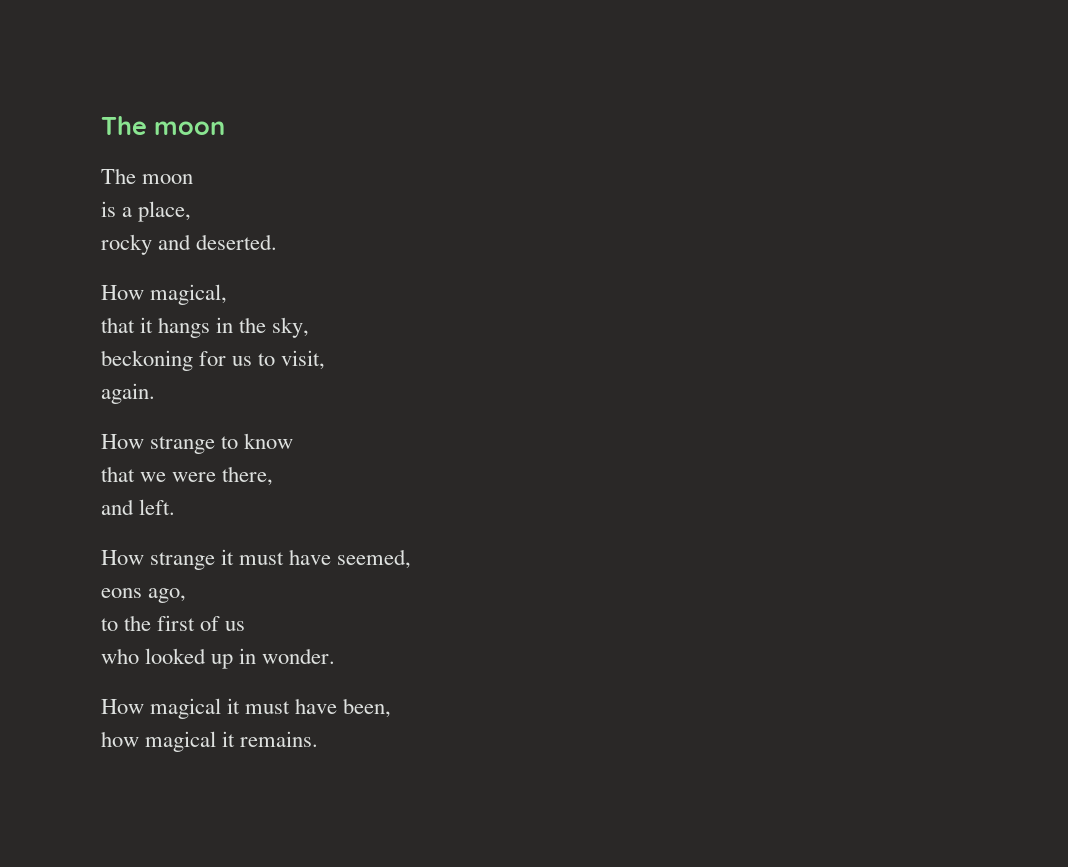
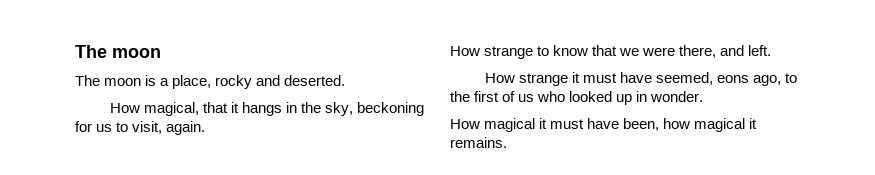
(194, 179) // -> (142, 82) none
(192, 211) // -> (212, 82) none
(228, 294) // -> (199, 109) none
(310, 327) // -> (354, 109) none
(326, 360) // -> (163, 127) none
(294, 441) // -> (589, 50) none
(274, 476) // -> (717, 51) none
(412, 559) // -> (713, 78) none
(187, 595) // -> (782, 80) none
(246, 626) // -> (535, 98) none
(392, 708) // -> (660, 124) none

